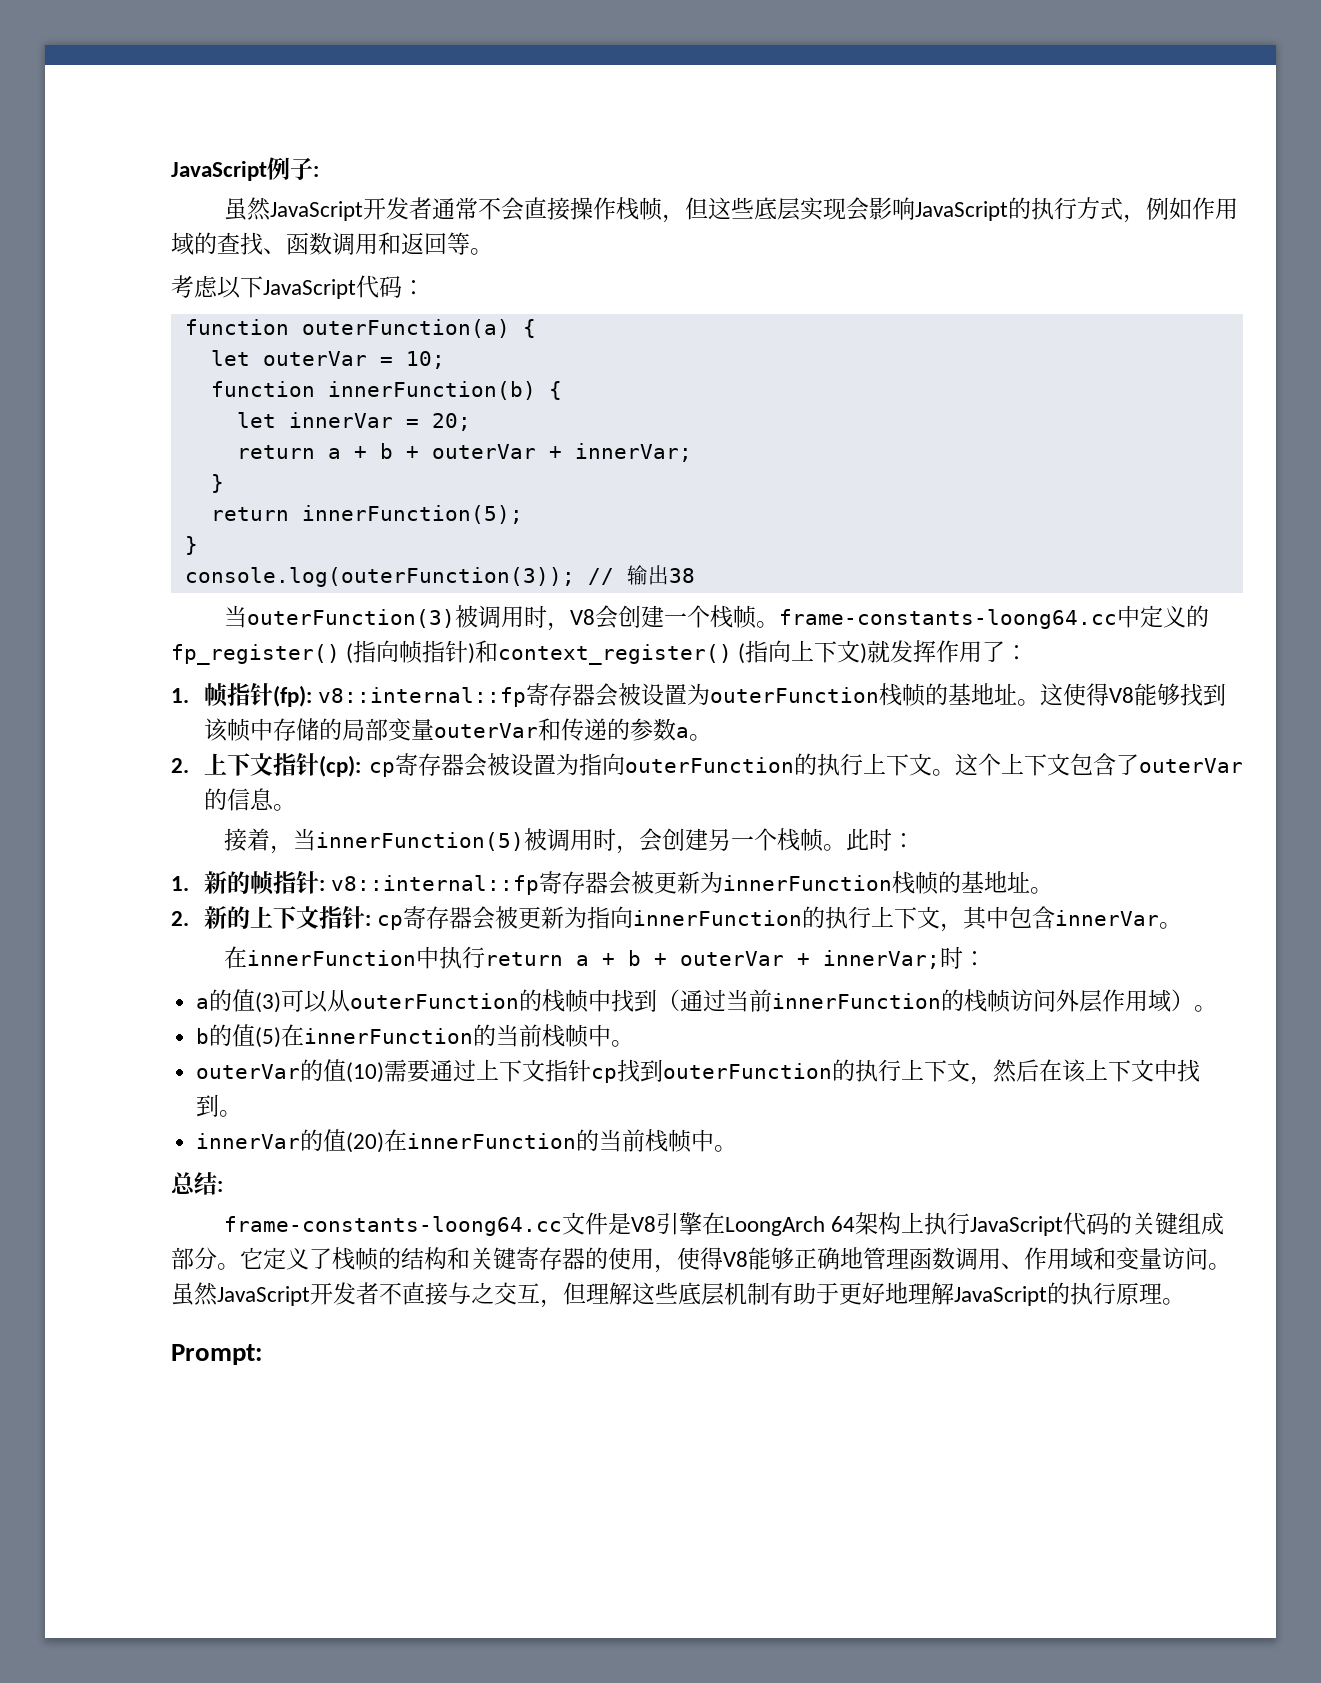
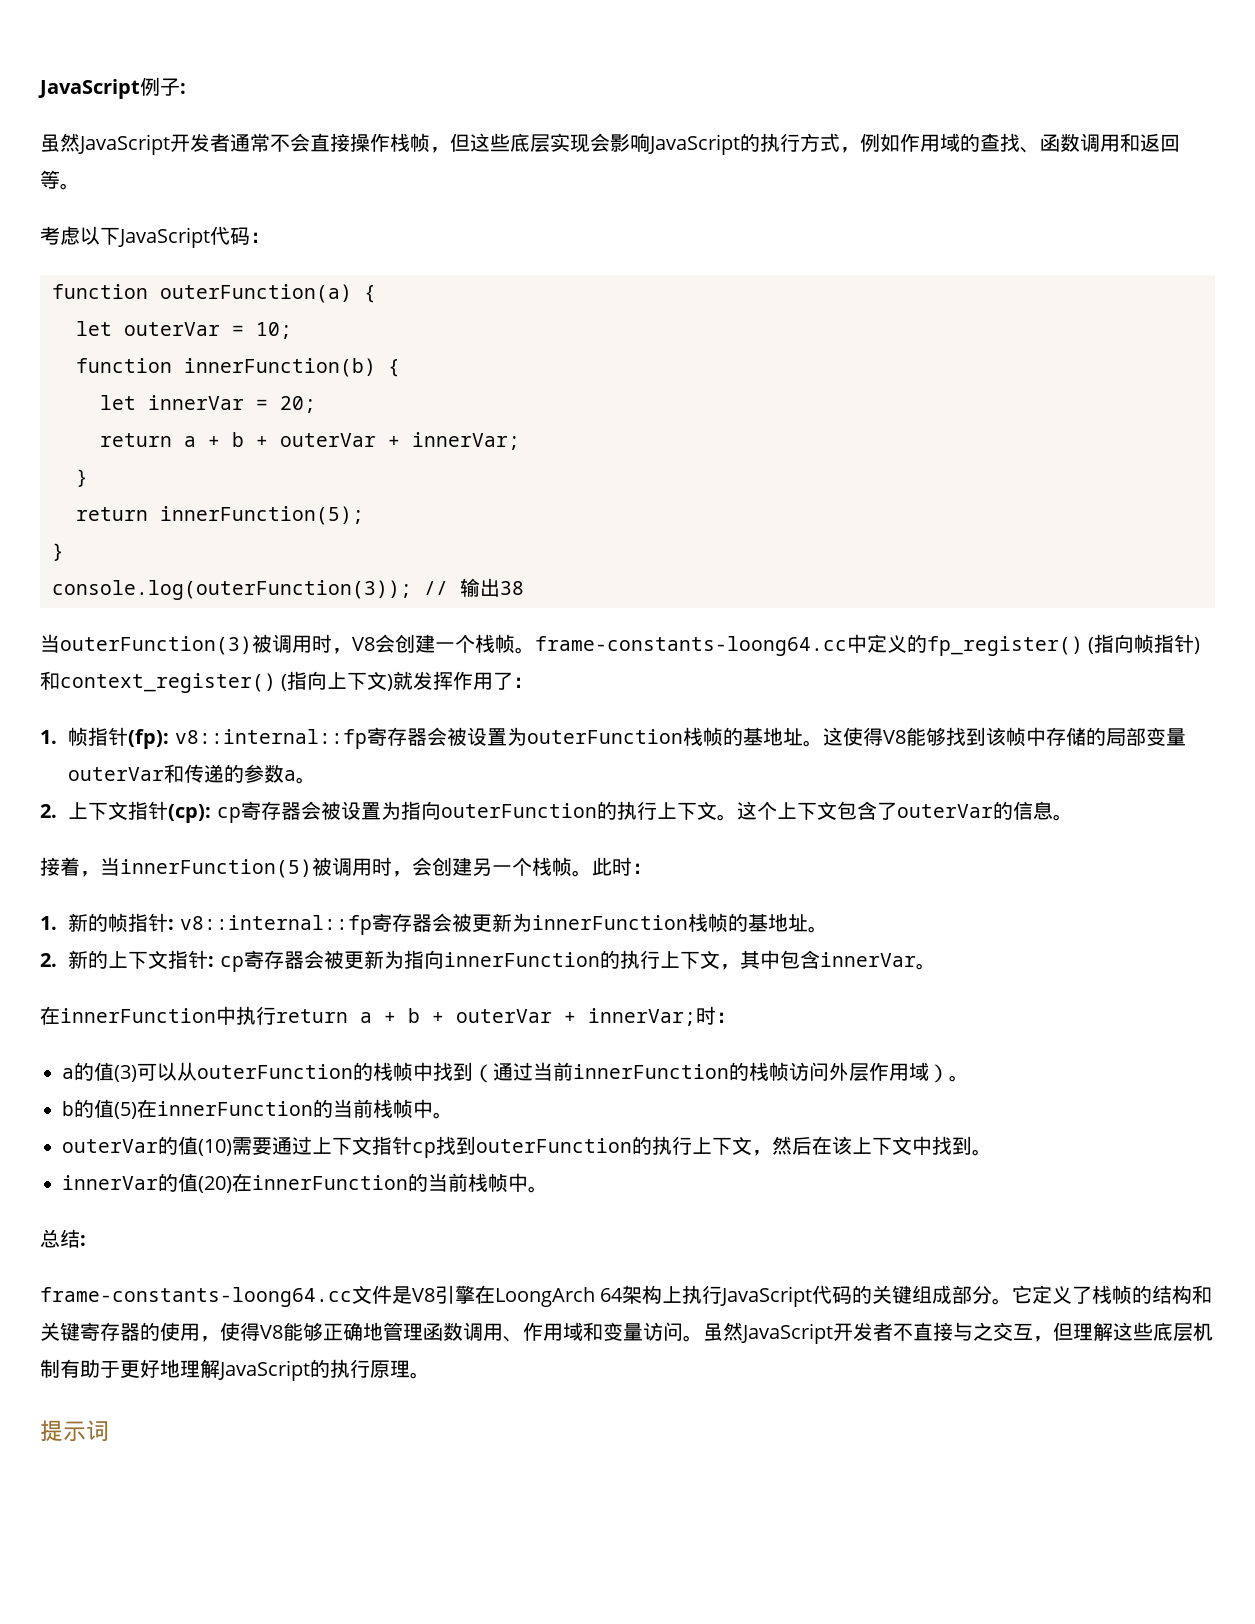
[171,1344,262,1365] Prompt: -> [40,1420,109,1442] 提示词

